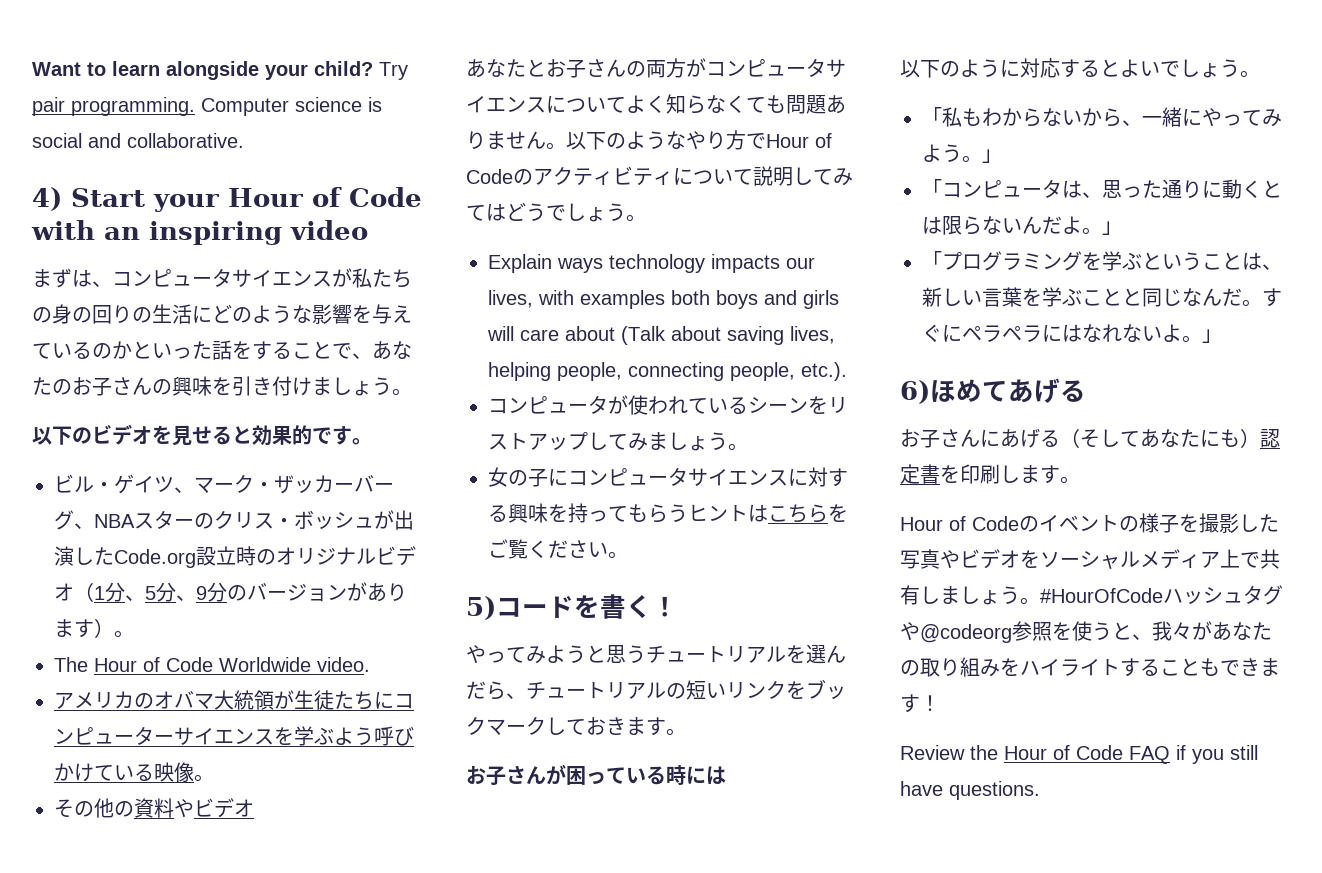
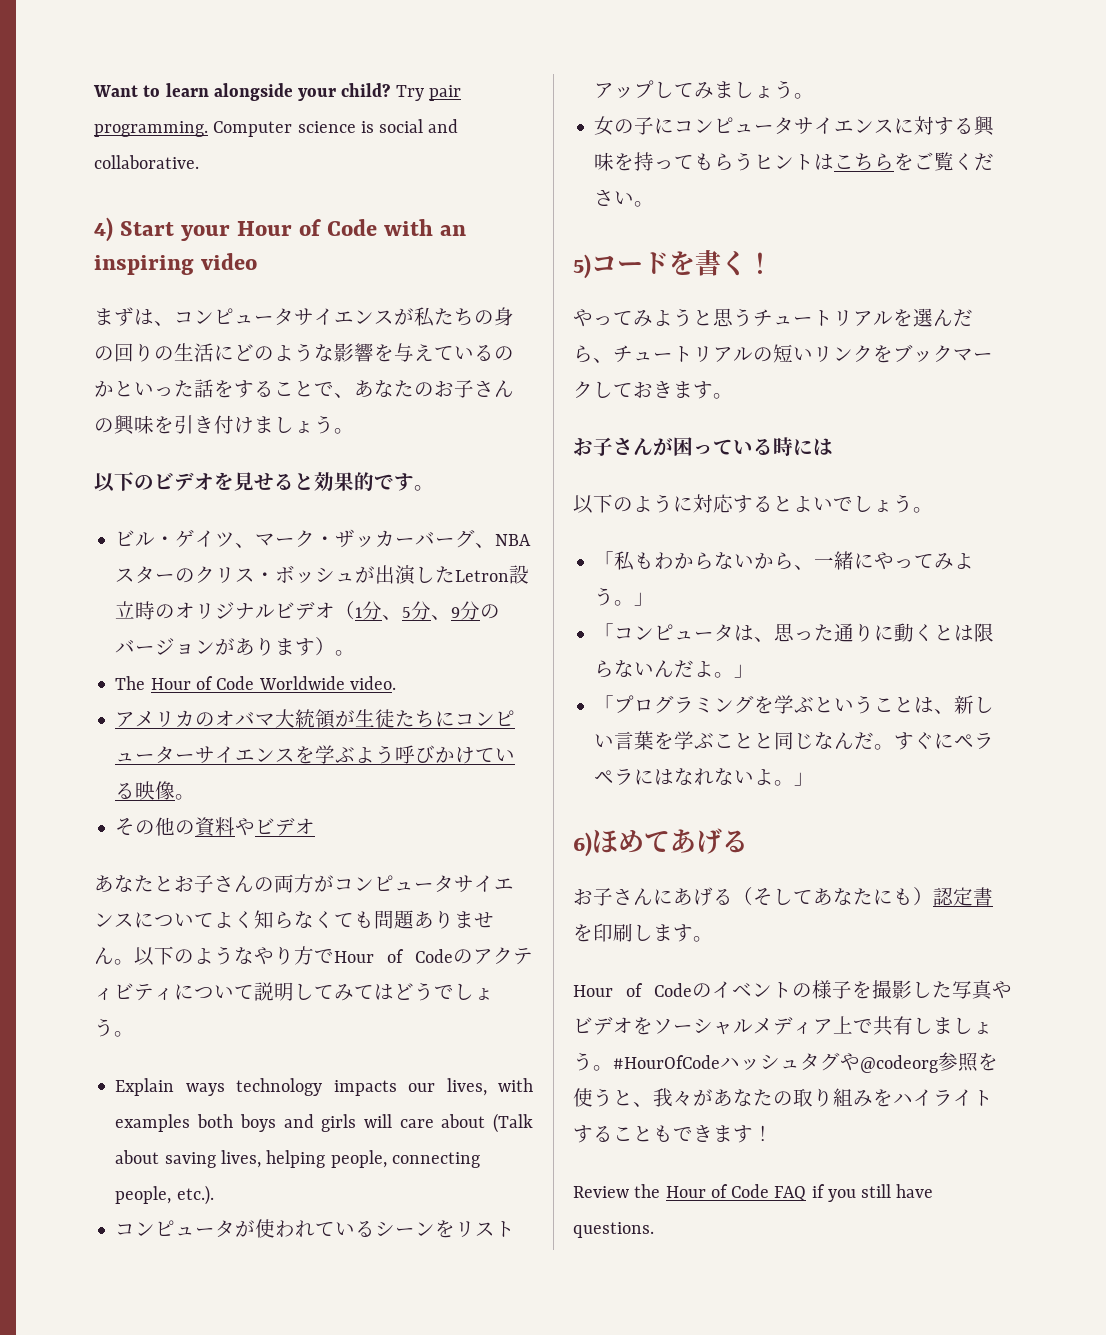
[114,549,196,568] Code.org -> [455,570,510,582] Letron

